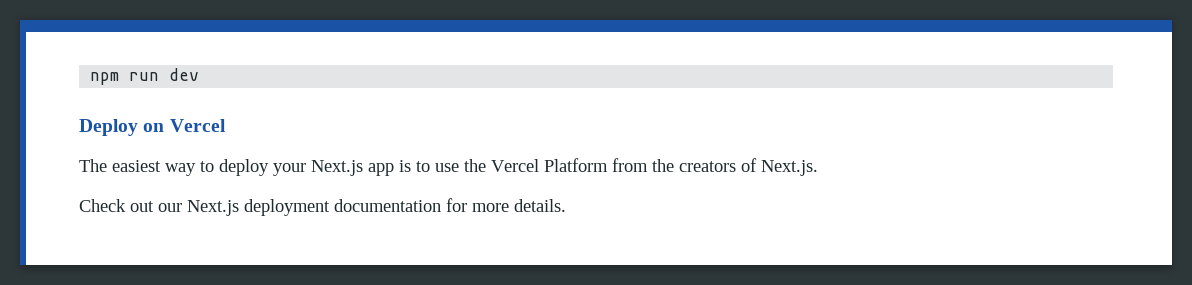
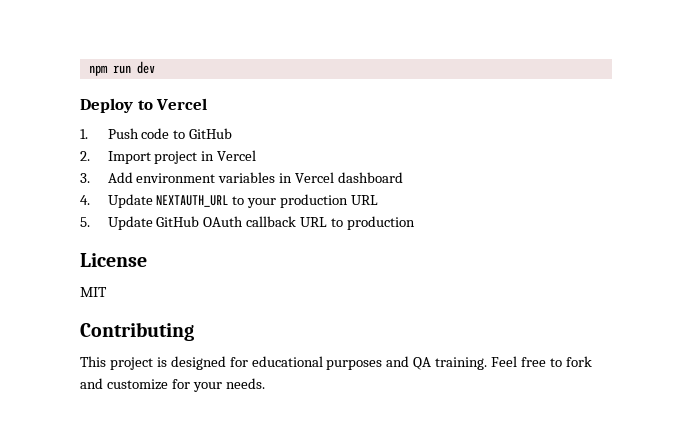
[143,119,226,132] [79,158,818,176] [79,198,566,216] on Vercel // The easiest way to deploy your Next.js app is to use the Vercel Platform from the creators of Next.js. // Check out our Next.js deployment documentation for more details. -> [137,98,208,110] [80,128,233,139] [80,150,257,164] [80,172,404,183] [80,194,379,208] [80,216,416,230] [80,253,147,267] [80,287,107,297] [80,322,194,341] [80,356,592,370] [80,378,265,392] to Vercel // 1. Push code to GitHub // 2. Import project in Vercel // 3. Add environment variables in Vercel dashboard // 4. Update NEXTAUTH_URL to your production URL // 5. Update GitHub OAuth callback URL to production // License // MIT // Contributing // This project is designed for educational purposes and QA training. Feel free to fork and customize for your needs.

